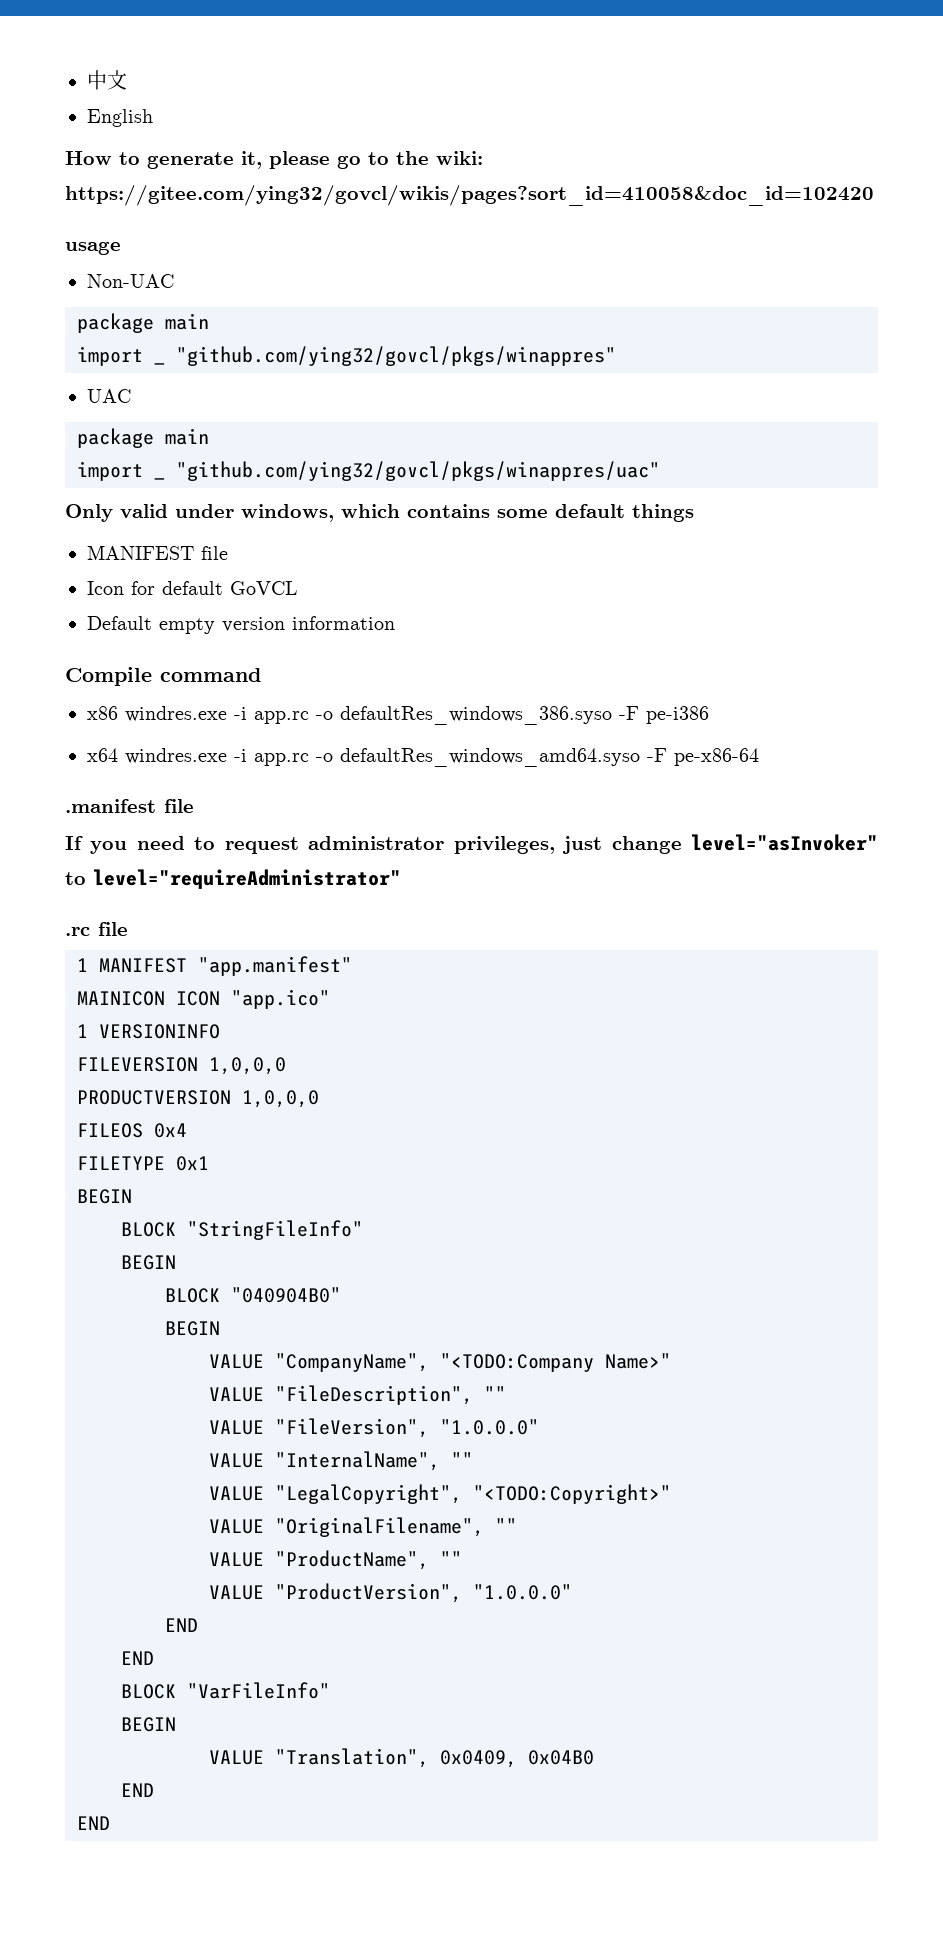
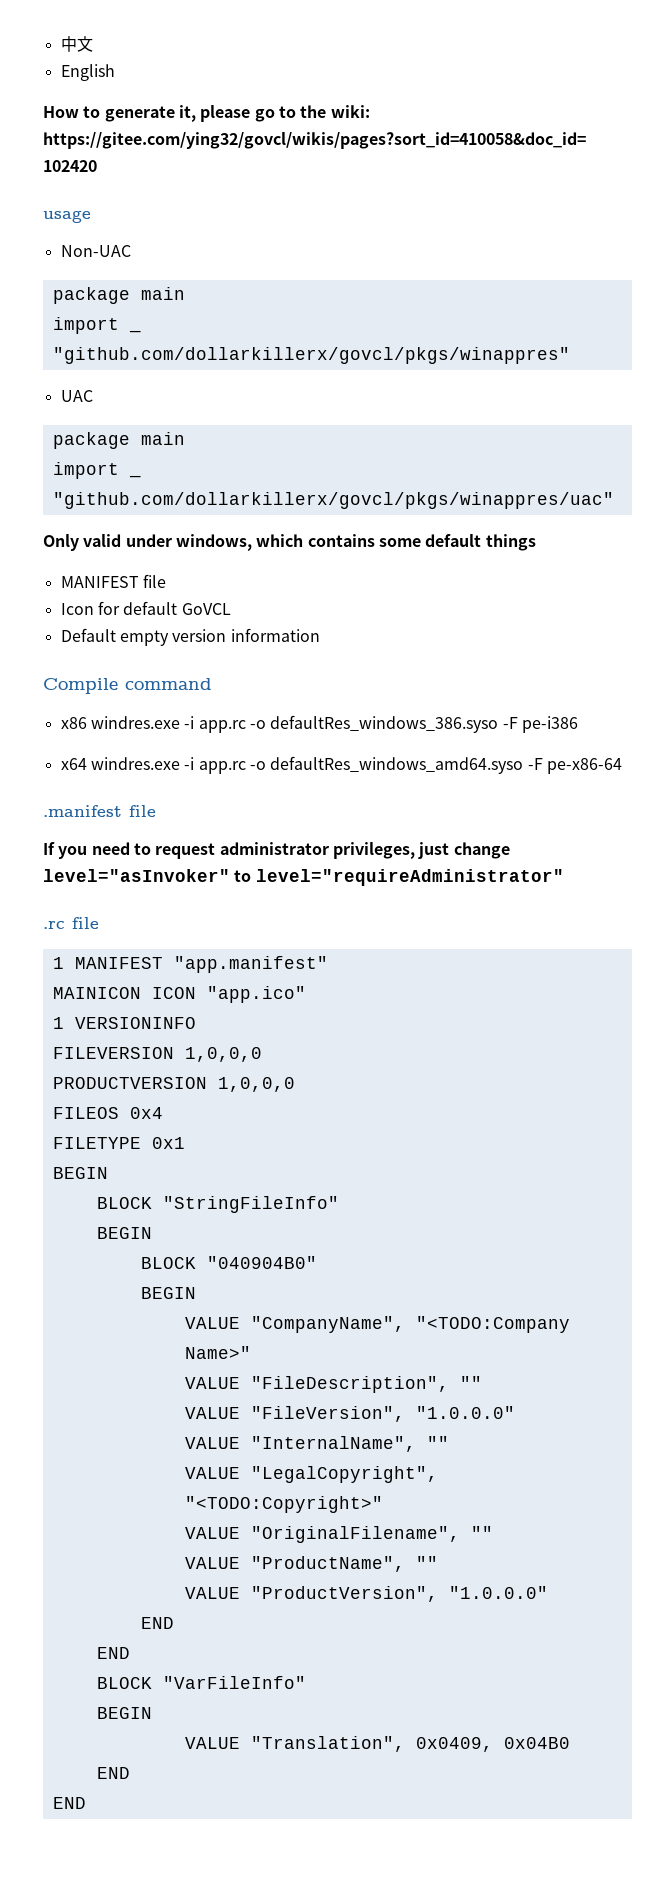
[176,346,616,366] "github.com/ying32/govcl/pkgs/winappres" -> [52,347,570,364] "github.com/dollarkillerx/govcl/pkgs/winappres"
[176,461,660,481] "github.com/ying32/govcl/pkgs/winappres/uac" -> [52,492,614,509] "github.com/dollarkillerx/govcl/pkgs/winappres/uac"

